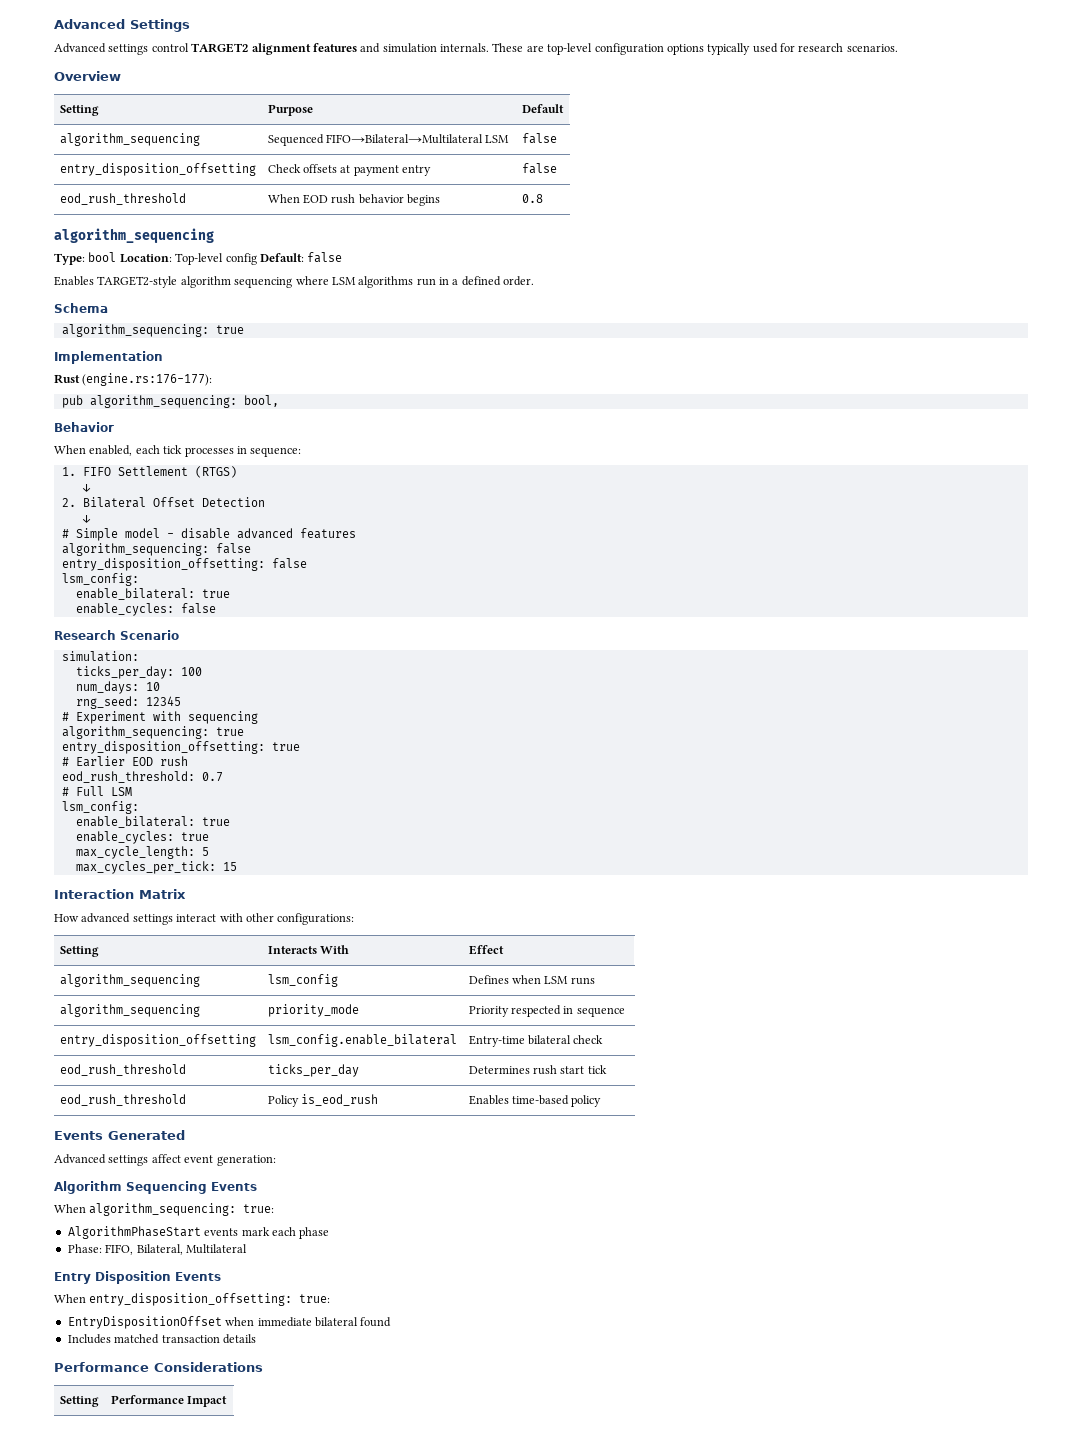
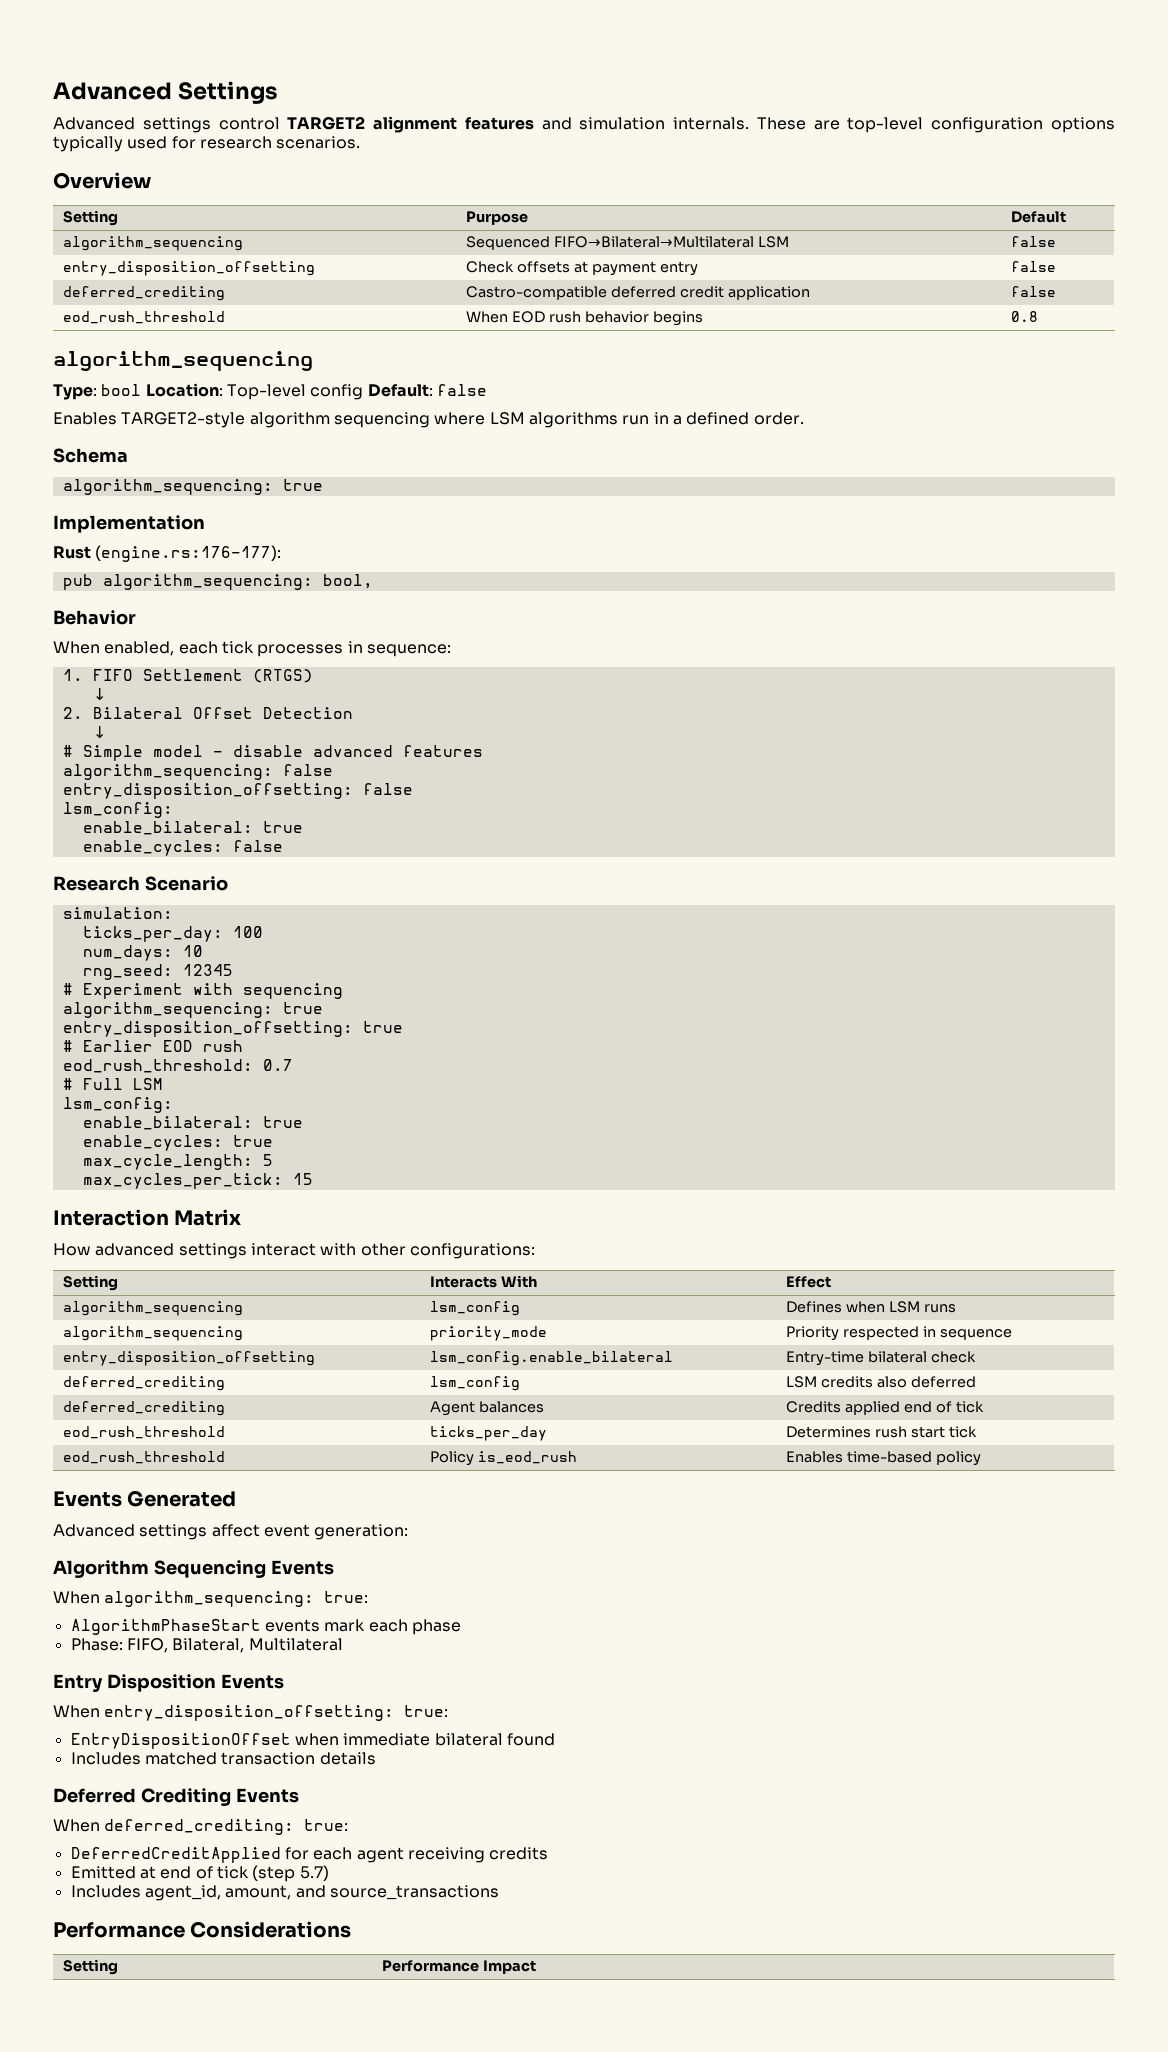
(557, 168) none -> [63,286,226,301] [466,286,810,300] [1011,286,1057,297] // deferred_crediting | Castro-compatible deferred credit application | false
(604, 1039) none -> [63,1376,226,1391] [430,1376,521,1391] [786,1376,976,1388] [63,1401,226,1416] [430,1401,544,1416] [786,1401,984,1415] // deferred_crediting | lsm_config | LSM credits also deferred // deferred_crediting | Agent balances | Credits applied end of tick
(256, 1339) none -> [53,1788,299,1806] [53,1819,349,1835] [70,1847,549,1863] [70,1865,329,1882] [70,1885,499,1901] // Deferred Crediting Events // When deferred_crediting: true: // DeferredCreditApplied for each agent receiving credits // Emitted at end of tick (step 5.7) // Includes agent_id, amount, and source_transactions

